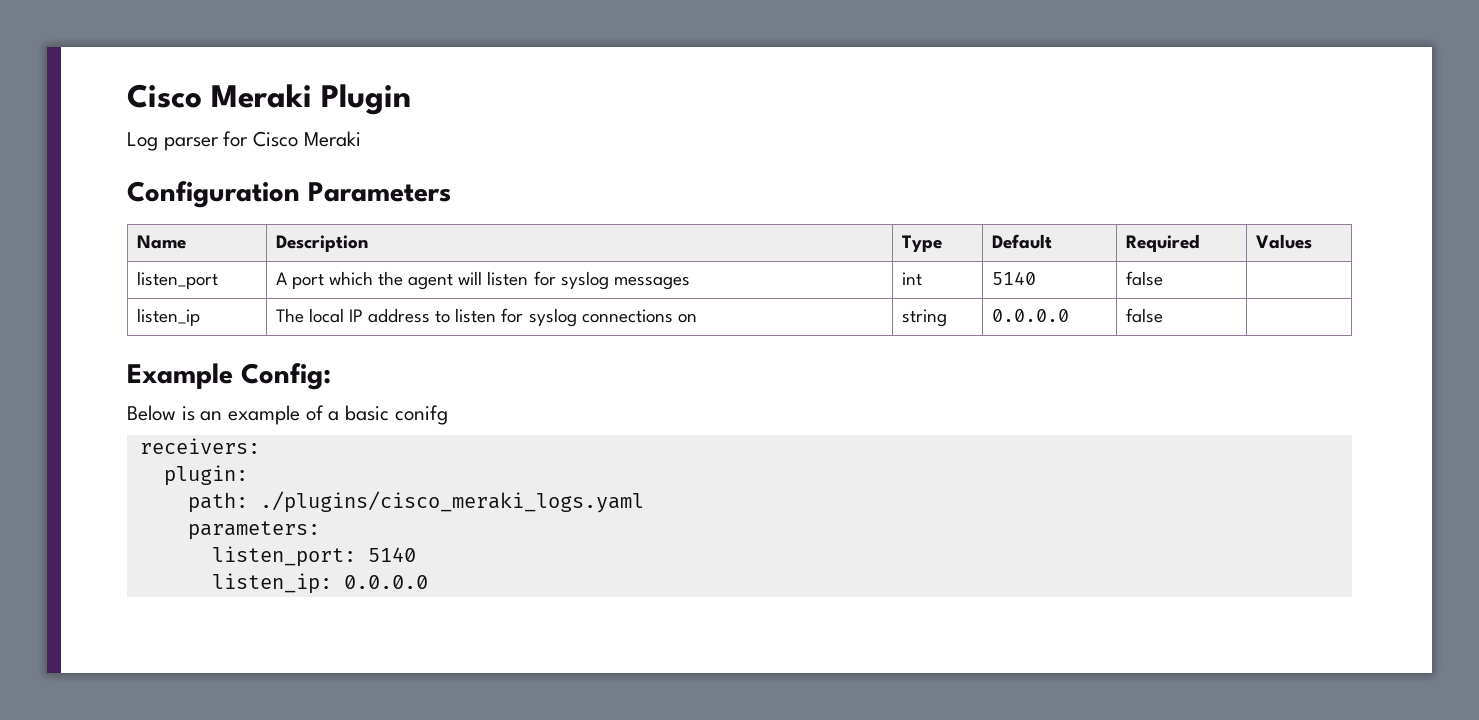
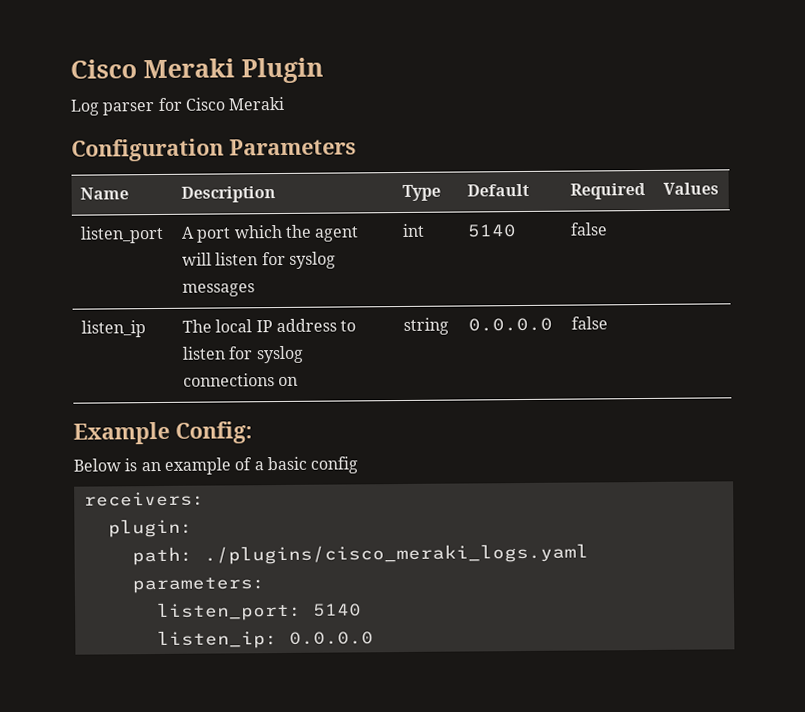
[394,405,448,425] conifg -> [310,456,359,474] config

